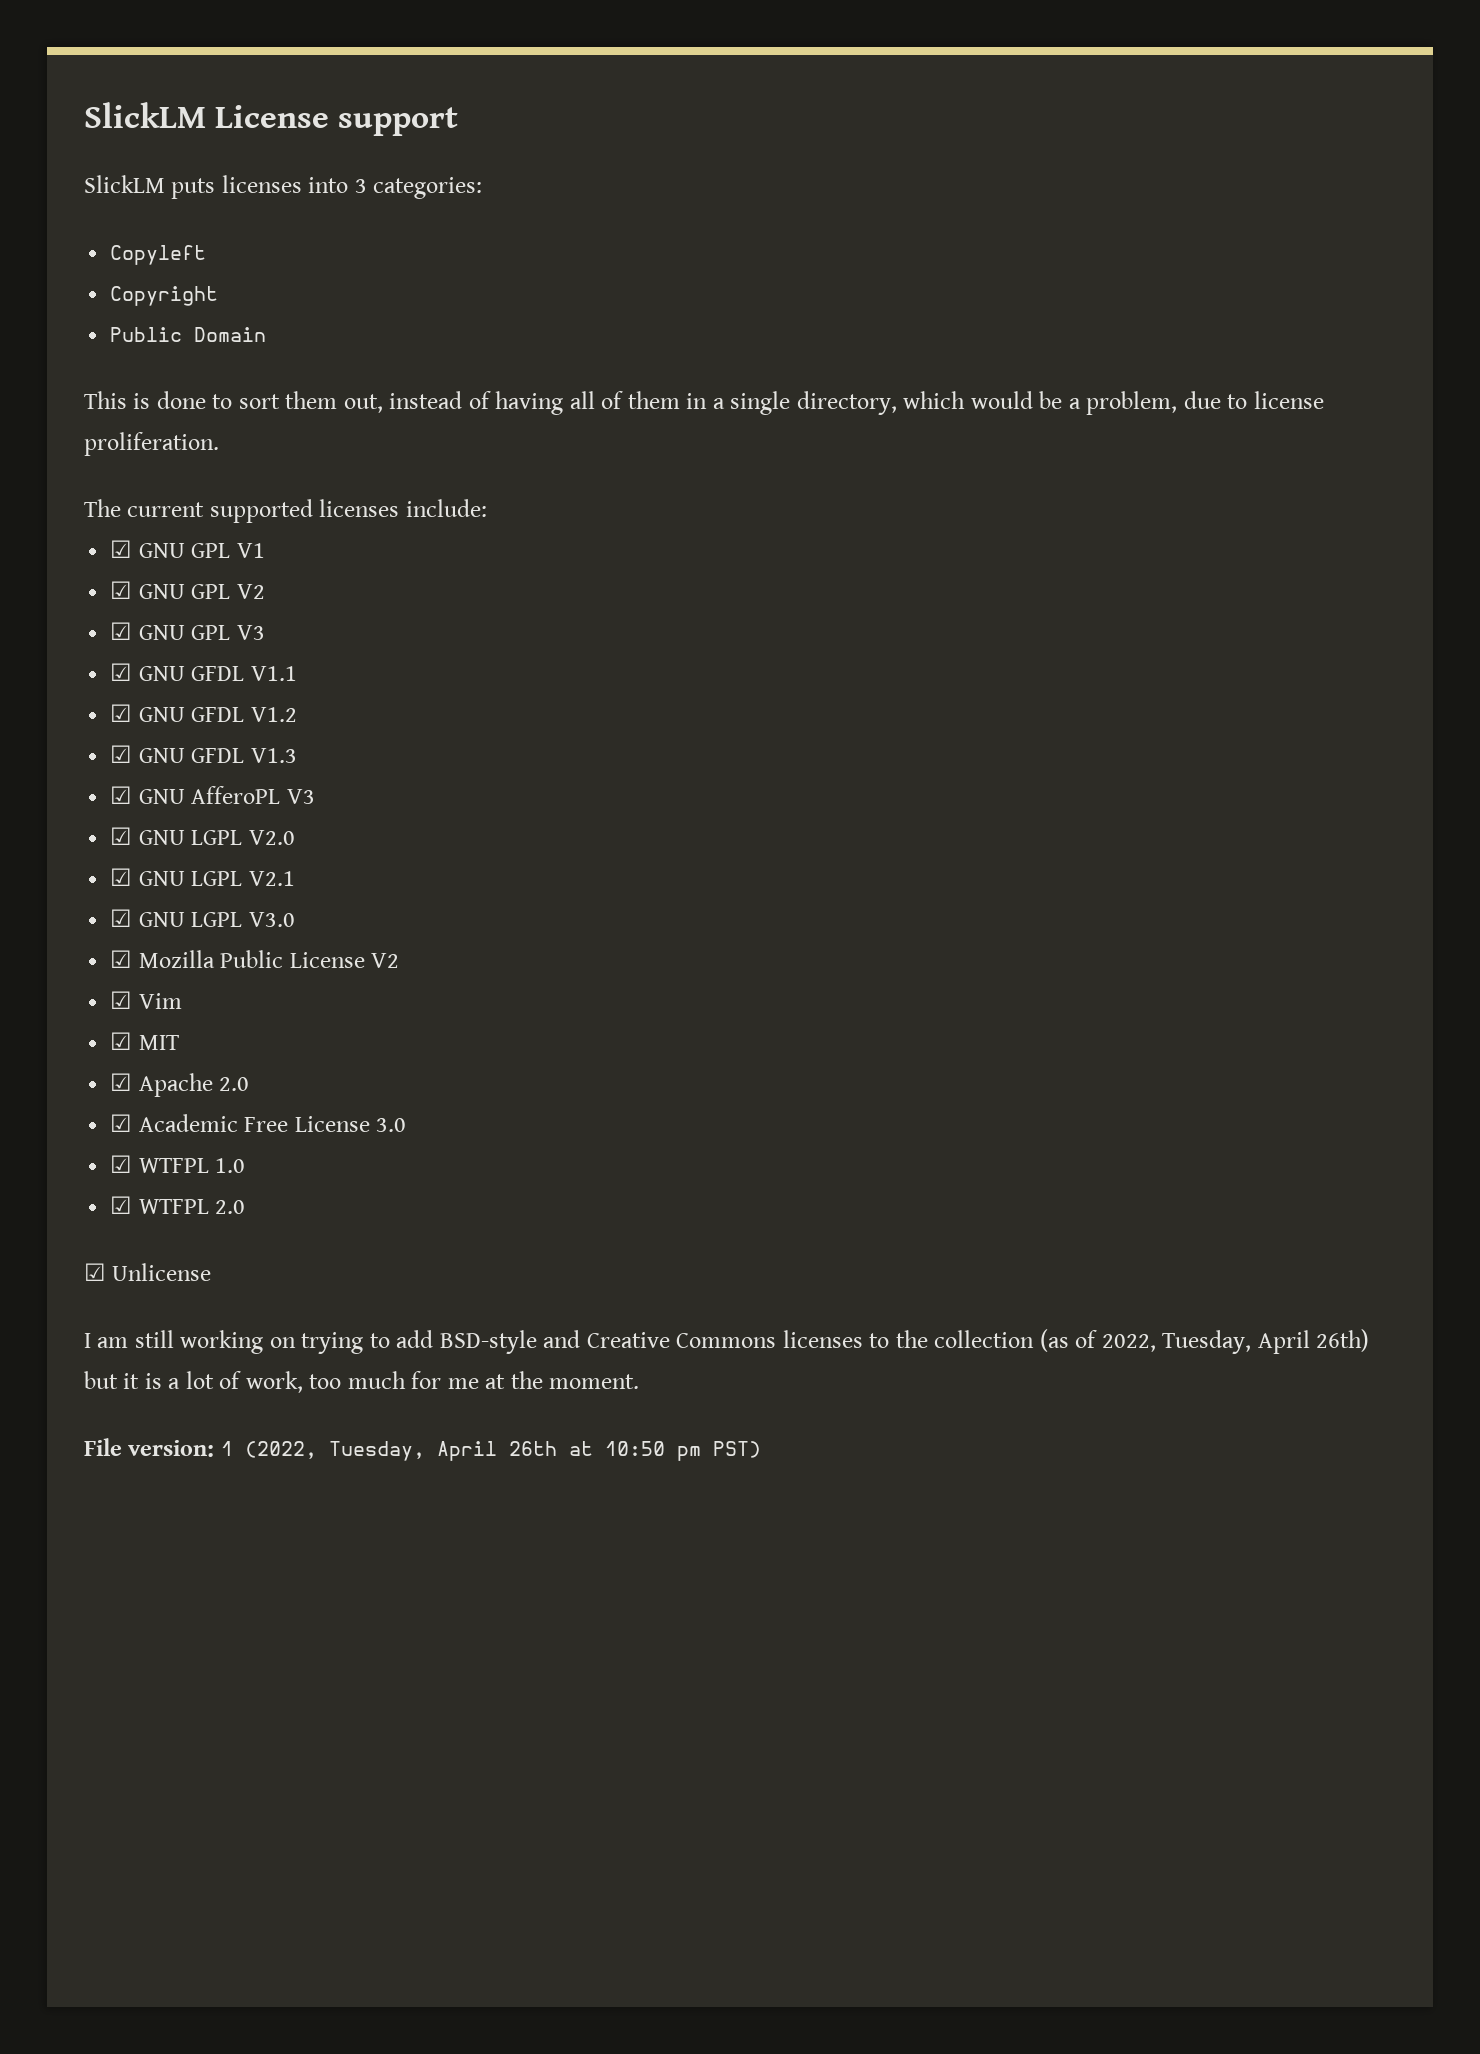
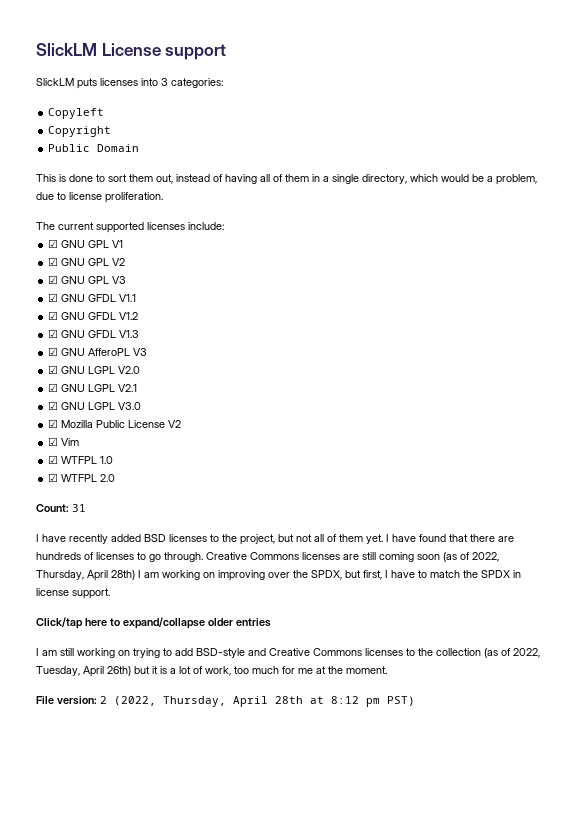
[110,1032,179,1050] [110,1073,250,1097] [110,1114,407,1132] // ☑ MIT // ☑ Apache 2.0 // ☑ Academic Free License 3.0 -> (80, 442) none
[84,1263,212,1281] ☑ Unlicense -> [36,504,86,512] [36,534,514,545] [36,552,499,562] [36,570,521,581] [36,588,110,599] [36,617,271,629] Count: 31 // I have recently added BSD licenses to the project, but not all of them yet. I have found that there are hundreds of licenses to go through. Creative Commons licenses are still coming soon (as of 2022, Thursday, April 28th) I am working on improving over the SPDX, but first, I have to match the SPDX in license support. // Click/tap here to expand/collapse older entries
[220,1441,665,1461] 1 (2022, Tuesday, April 26th at 10:50 -> [100,696,359,707] 2 (2022, Thursday, April 28th at 8:12

